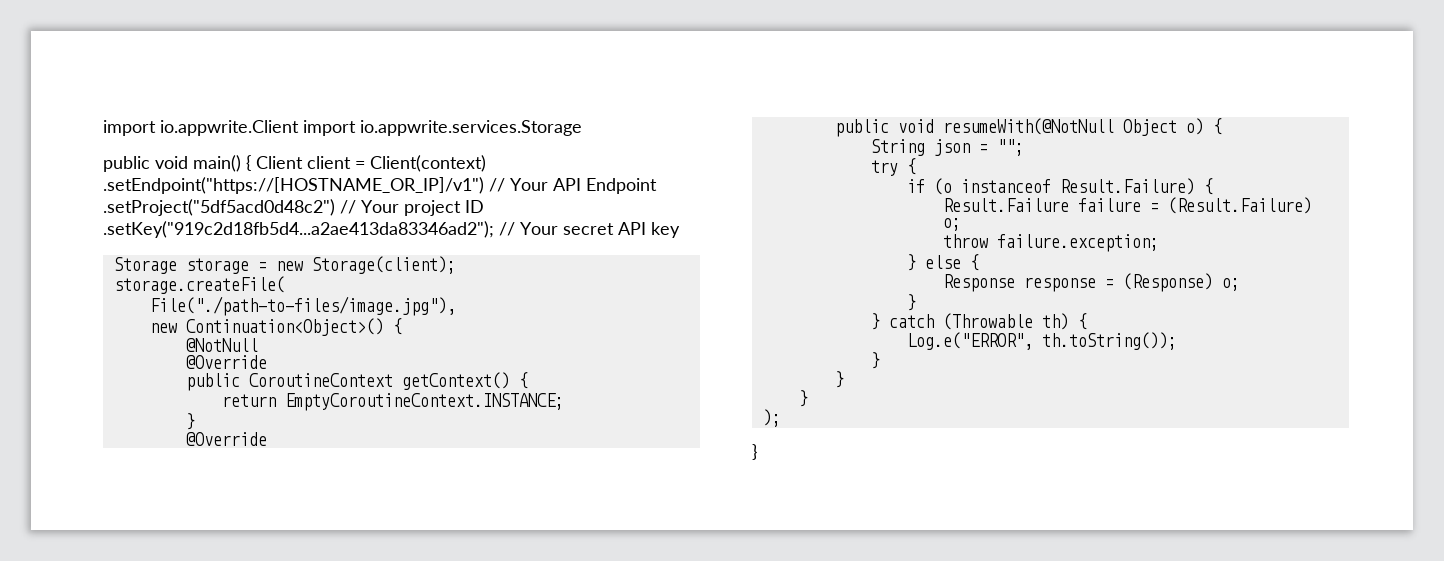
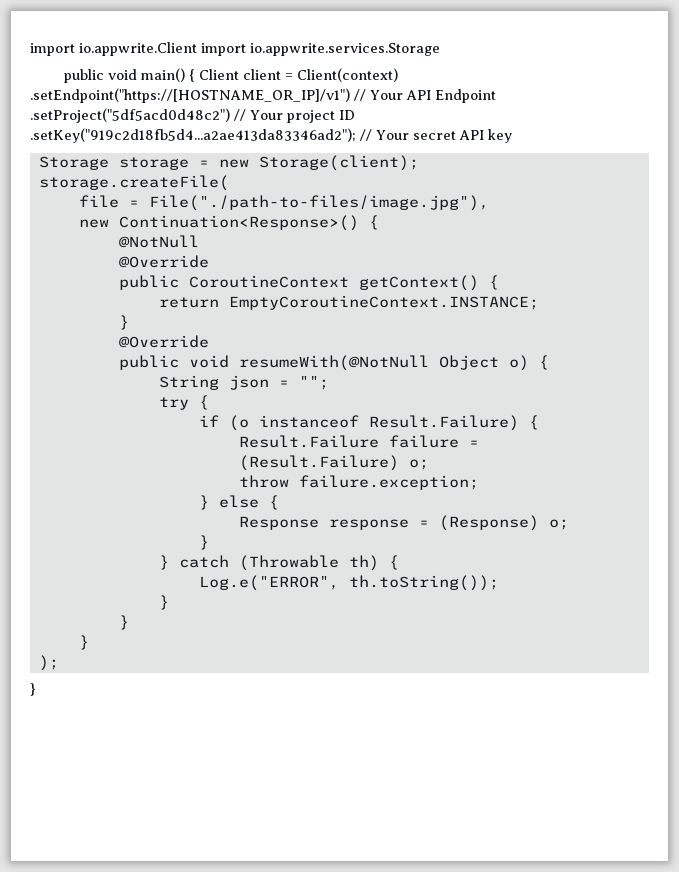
(285, 285) none -> [78,195,139,208] file =
[185,318,384,336] Continuation<Object>() -> [118,215,359,231] Continuation<Response>()

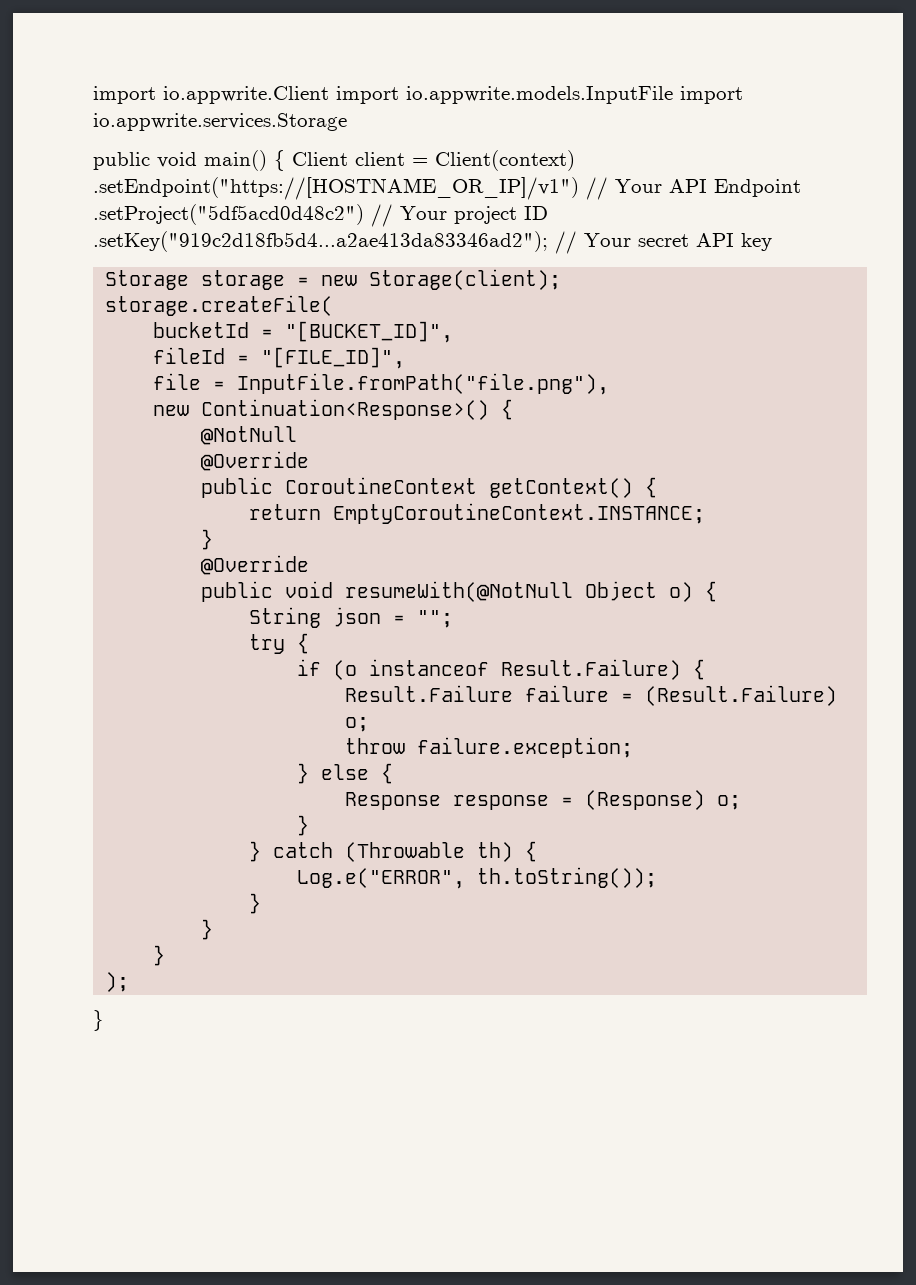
(246, 49) none -> [406,86,743,104] io.appwrite.models.InputFile import
(229, 183) none -> [153,321,454,343] [153,347,406,369] // bucketId = "[BUCKET_ID]", // fileId = "[FILE_ID]",
[148,195,489,211] File("./path-to-files/image.jpg"), -> [237,373,610,395] InputFile.fromPath("file.png"),

